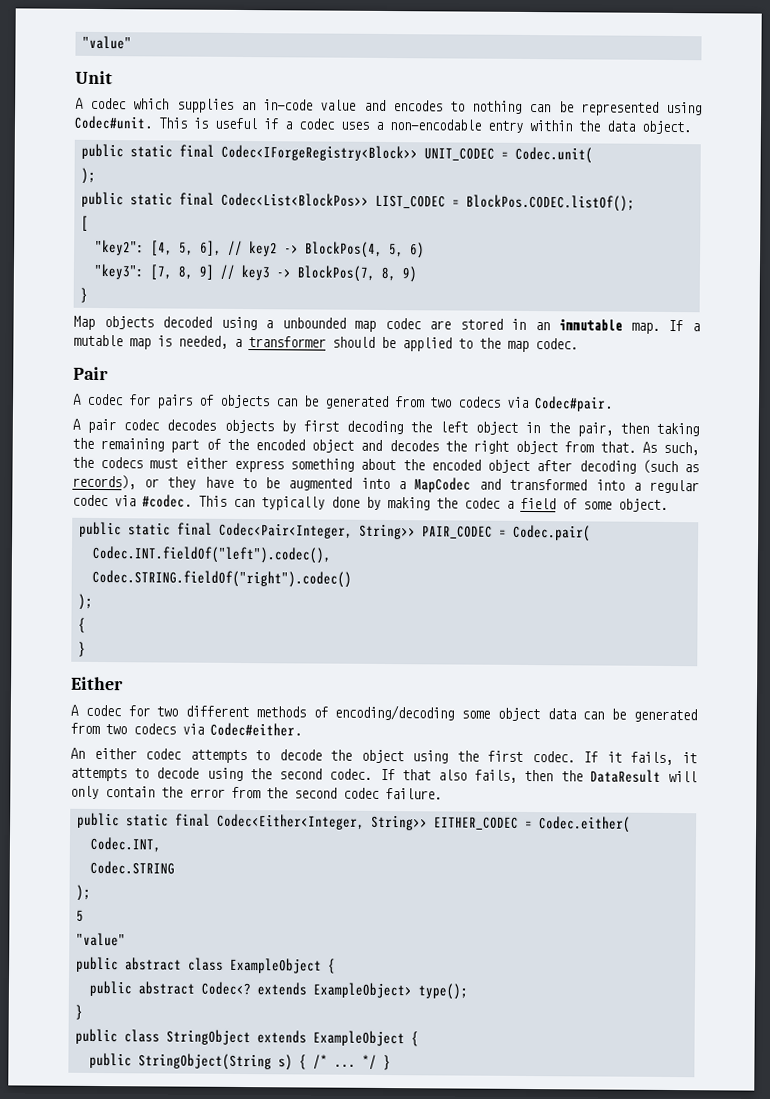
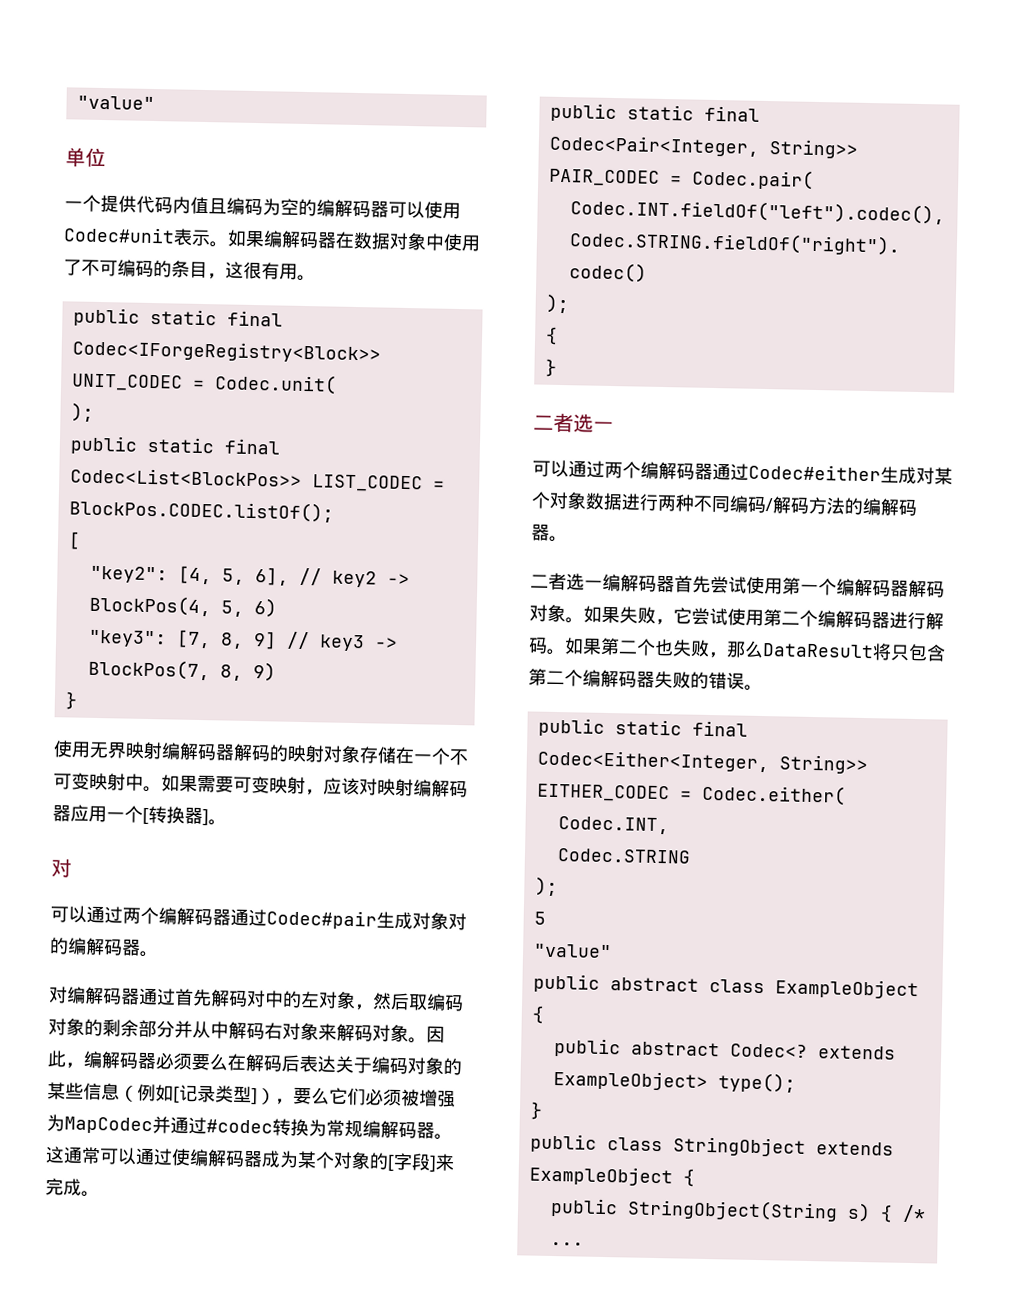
[81,35,132,50] [75,70,113,85] [75,97,703,116] [74,115,691,135] "value" // Unit // A codec which supplies an in-code value and encodes to nothing can be represented using Codec#unit. This is useful if a codec uses a non-encodable entry within the data object. -> [76,95,155,111] [65,147,106,168] [64,194,461,220] [63,226,481,252] [63,259,316,282] "value" // 单位 // 一个提供代码内值且编码为空的编解码器可以使用Codec#unit表示。如果编解码器在数据对象中使用了不可编码的条目，这很有用。
[73,315,700,334] [73,334,578,352] [73,366,109,381] [73,393,613,412] [72,418,699,437] [72,437,699,456] [72,456,699,475] [72,474,699,494] [72,494,668,512] Map objects decoded using a unbounded map codec are stored in an immutable map. If a mutable map is needed, a transformer should be applied to the map codec. // Pair // A codec for pairs of objects can be generated from two codecs via Codec#pair. // A pair codec decodes objects by first decoding the left object in the pair, then taking the remaining part of the encoded object and decodes the right object from that. As such, the codecs must either express something about the encoded object after decoding (such as records), or they have to be augmented into a MapCodec and transformed into a regular codec via #codec. This can typically done by making the codec a field of some object. -> [53,740,469,766] [53,772,468,798] [52,804,227,826] [51,858,72,878] [50,905,467,931] [49,937,159,958] [48,986,464,1012] [48,1018,445,1044] [47,1050,462,1076] [47,1082,456,1108] [46,1114,453,1141] [45,1146,455,1172] [45,1178,100,1198] 使用无界映射编解码器解码的映射对象存储在一个不可变映射中。如果需要可变映射，应该对映射编解码器应用一个[转换器]。 // 对 // 可以通过两个编解码器通过Codec#pair生成对象对的编解码器。 // 对编解码器通过首先解码对中的左对象，然后取编码对象的剩余部分并从中解码右对象来解码对象。因此，编解码器必须要么在解码后表达关于编码对象的某些信息（例如[记录类型]），要么它们必须被增强为MapCodec并通过#codec转换为常规编解码器。这通常可以通过使编解码器成为某个对象的[字段]来完成。
[71,676,124,691] [70,704,697,723] [70,722,302,737] [70,747,697,766] [70,767,697,783] [70,785,442,800] Either // A codec for two different methods of encoding/decoding some object data can be generated from two codecs via Codec#either. // An either codec attempts to decode the object using the first codec. If it fails, it attempts to decode using the second codec. If that also fails, then the DataResult will only contain the error from the second codec failure. -> [533,412,614,433] [532,459,953,485] [531,491,917,516] [531,523,568,543] [530,572,945,598] [529,604,944,630] [528,637,946,662] [528,668,763,692] 二者选一 // 可以通过两个编解码器通过Codec#either生成对某个对象数据进行两种不同编码/解码方法的编解码器。 // 二者选一编解码器首先尝试使用第一个编解码器解码对象。如果失败，它尝试使用第二个编解码器进行解码。如果第二个也失败，那么DataResult将只包含第二个编解码器失败的错误。
[361,1054,391,1071] */ } -> (584, 1243) none

